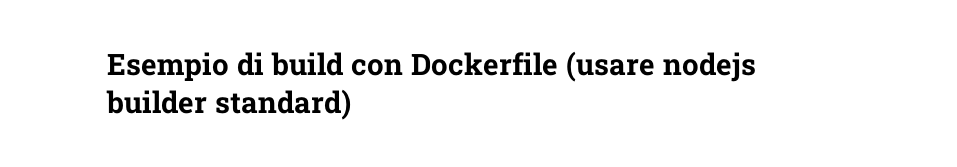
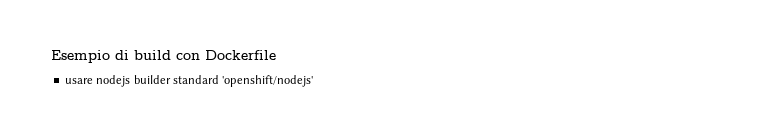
[565,51,655,82] (usare -> [64,78,93,84] // usare
[214,89,351,120] standard) -> [172,75,314,87] standard 'openshift/nodejs'

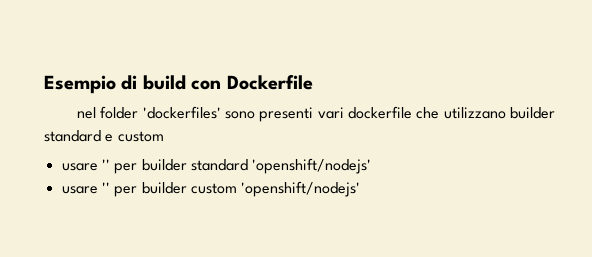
[64,75,131,87] // usare nodejs -> [77,106,555,122] [44,130,164,142] [61,159,138,174] // nel folder 'dockerfiles' sono presenti vari dockerfile che utilizzano builder standard e custom // usare '' per
(314, 81) none -> [61,181,361,197] // usare '' per builder custom 'openshift/nodejs'

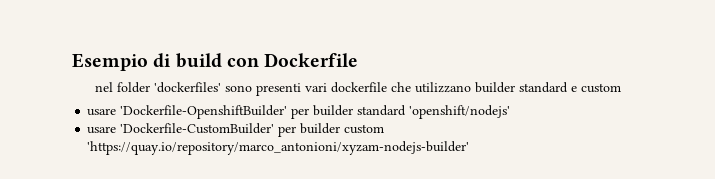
[101,159,110,170] '' -> [120,105,288,119] 'Dockerfile-OpenshiftBuilder'
[101,182,110,193] '' -> [120,123,275,134] 'Dockerfile-CustomBuilder'
[241,181,361,197] 'openshift/nodejs' -> [87,141,470,155] 'https://quay.io/repository/marco_antonioni/xyzam-nodejs-builder'

